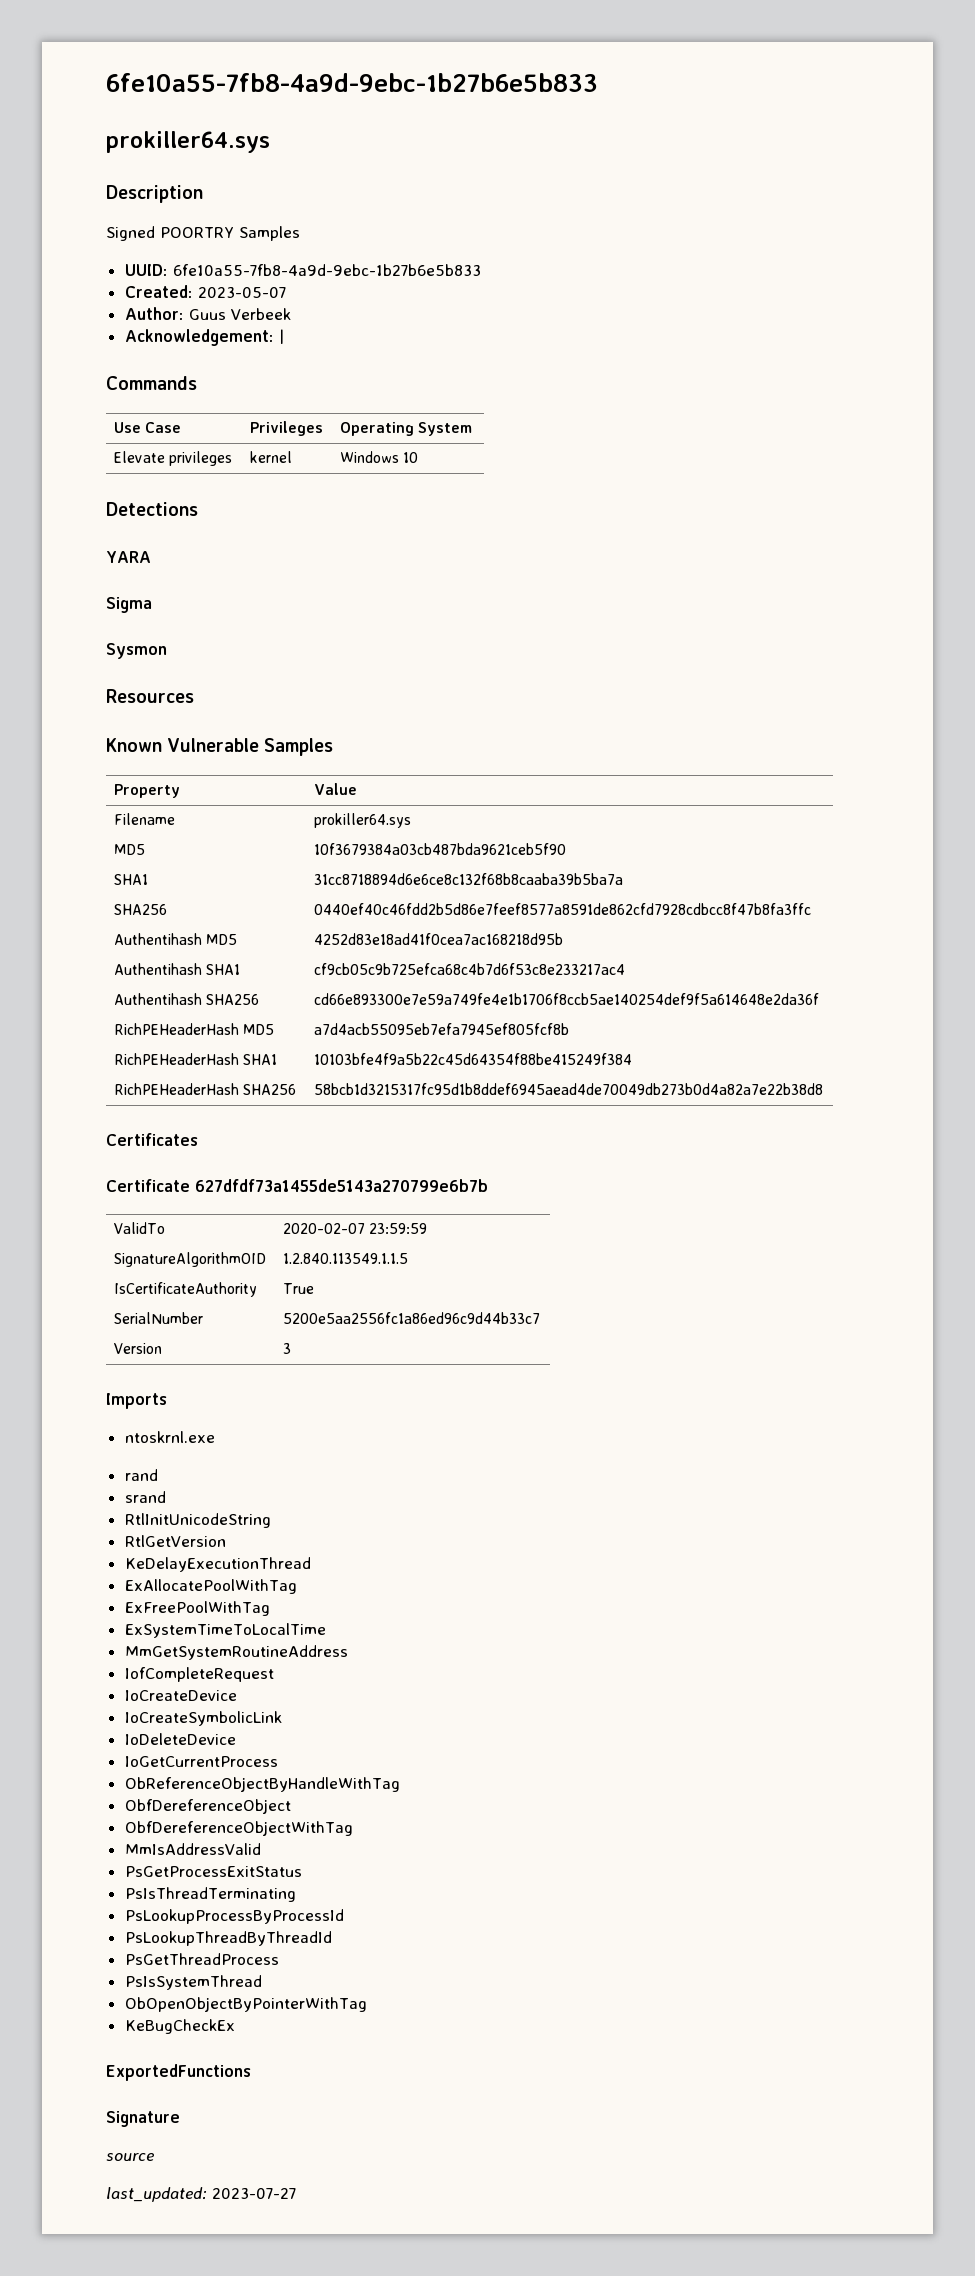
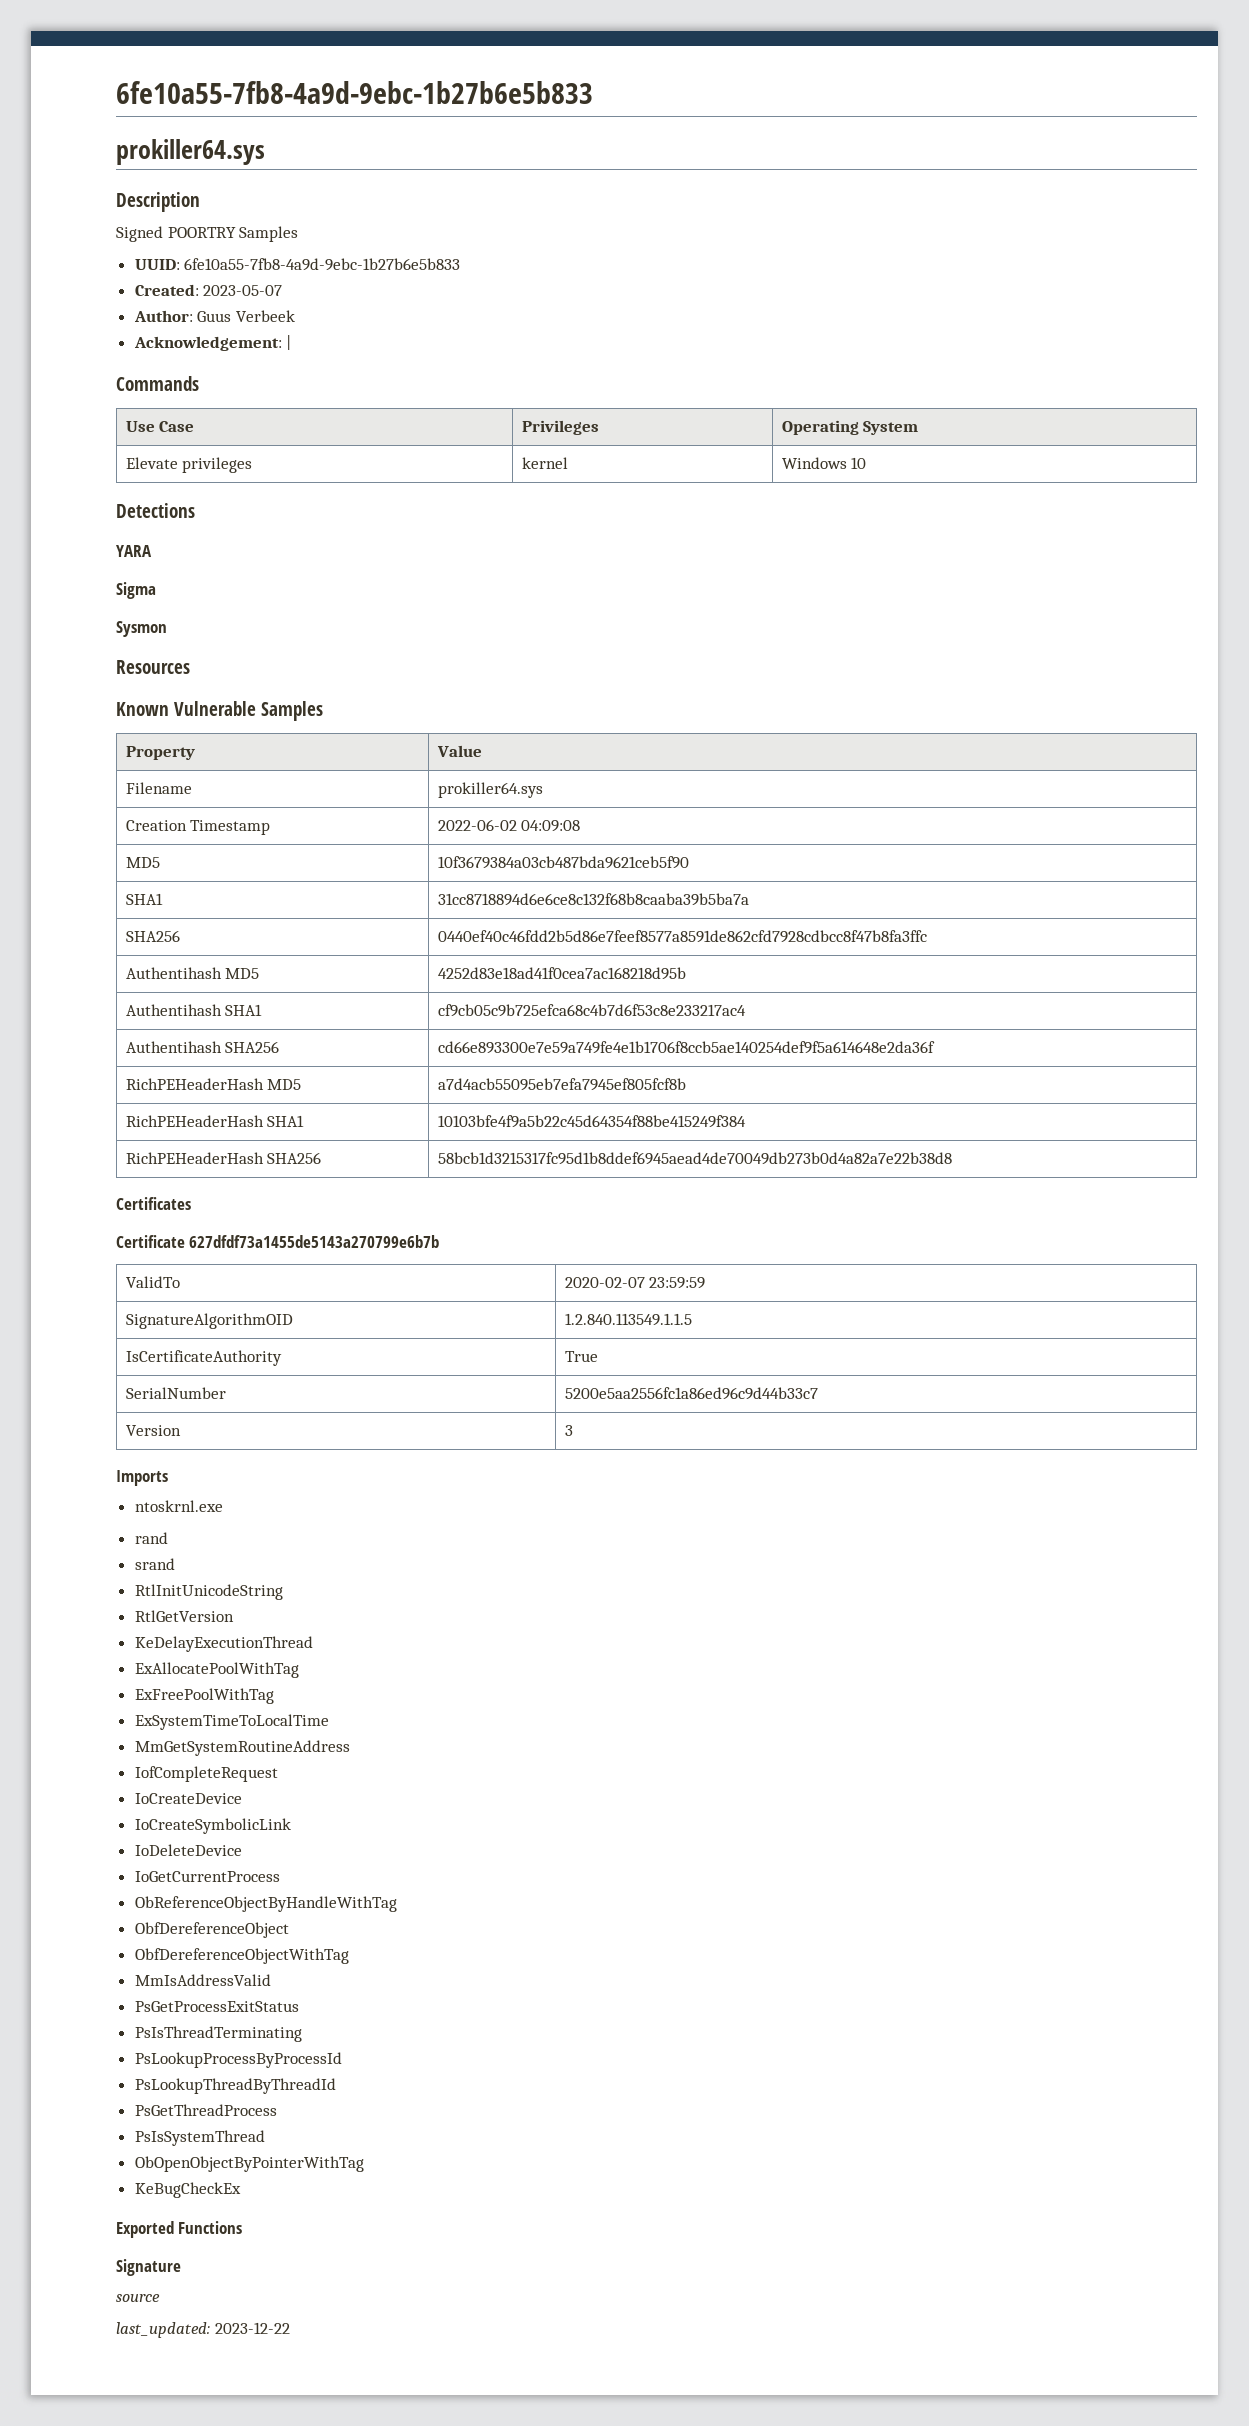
(412, 820) none -> [125,820,271,835] [437,819,581,832] // Creation Timestamp | 2022-06-02 04:09:08
[106,2064,251,2081] ExportedFunctions -> [116,2221,243,2238] Exported Functions
[212,2188,296,2199] 2023-07-27 -> [214,2322,290,2334] 2023-12-22

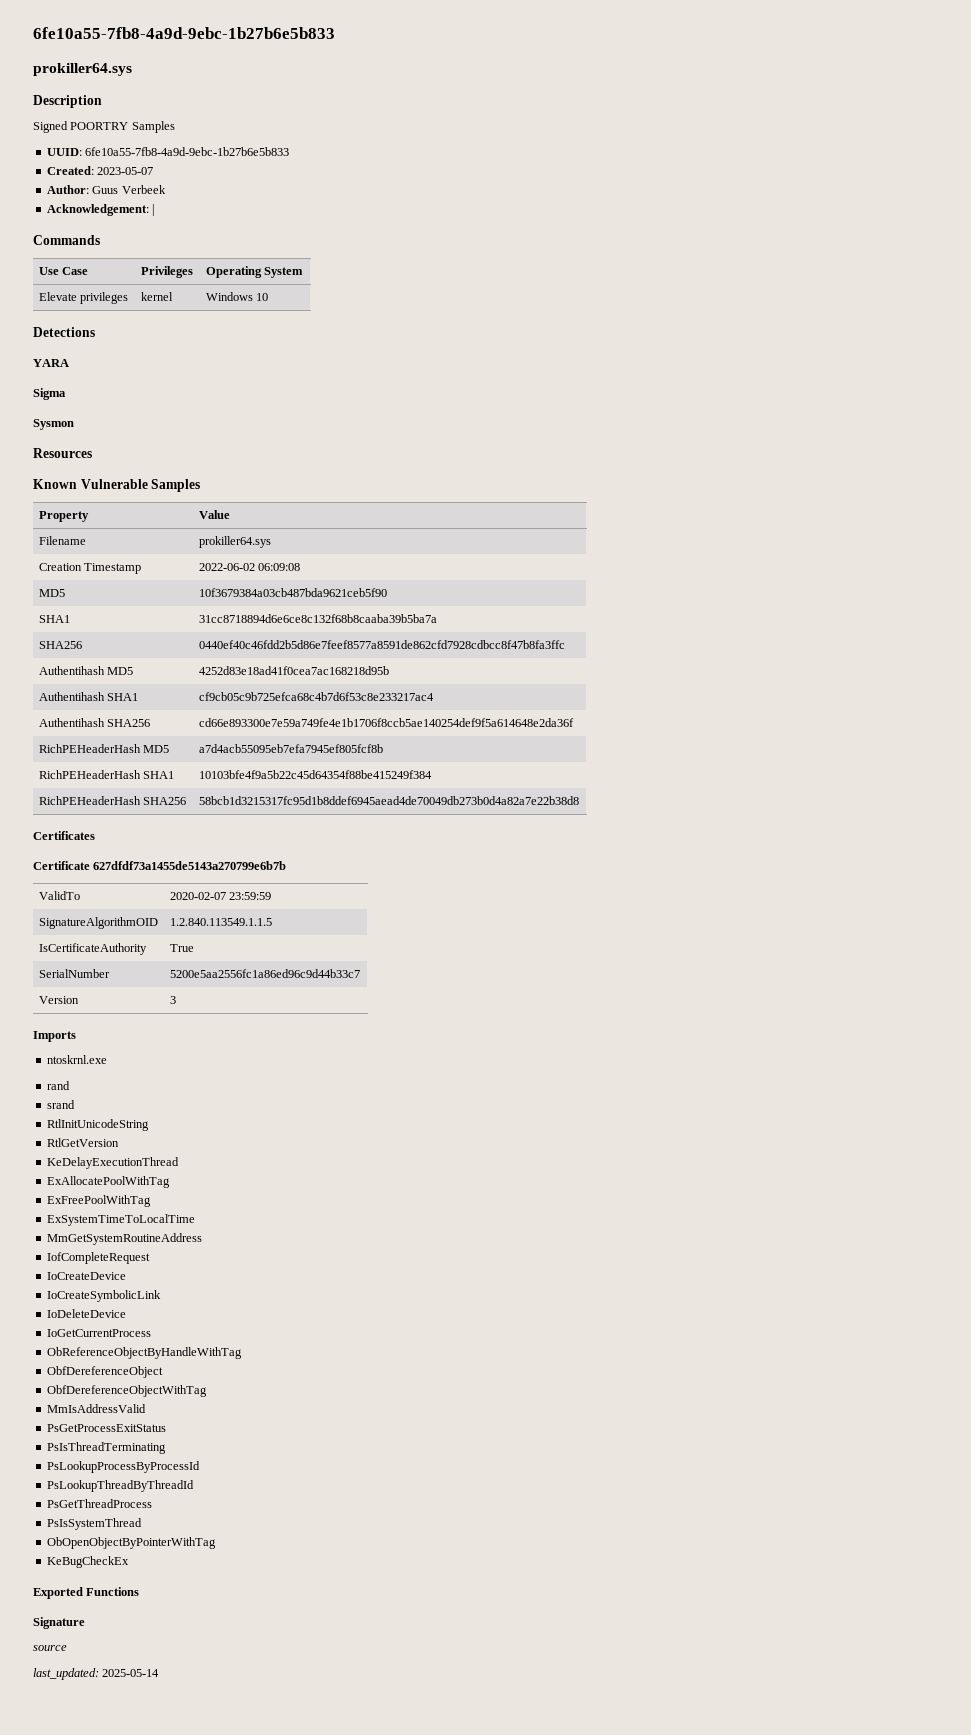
[521,820,581,832] 04:09:08 -> [258,563,301,571] 06:09:08
[214,2322,290,2334] 2023-12-22 -> [102,1669,160,1677] 2025-05-14

